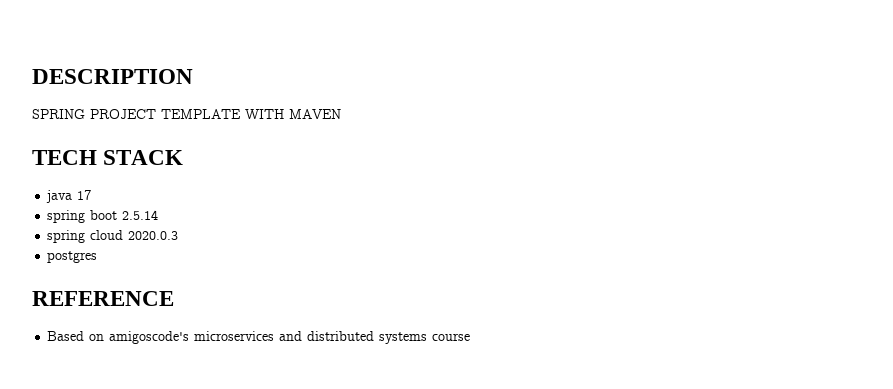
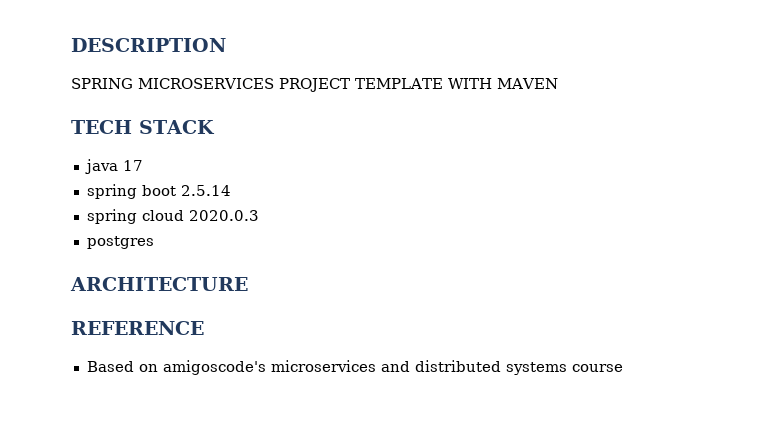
(85, 114) none -> [138,78,274,89] MICROSERVICES
(98, 257) none -> [70,277,248,291] // ARCHITECTURE

